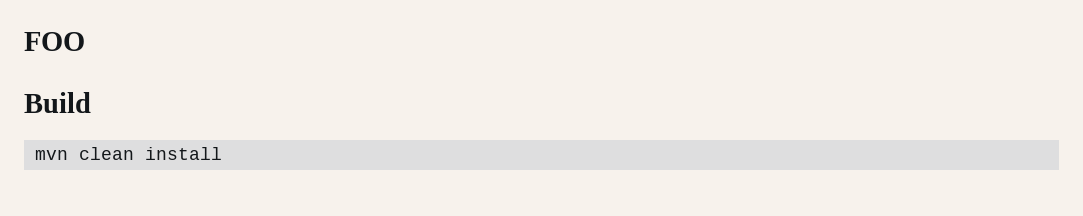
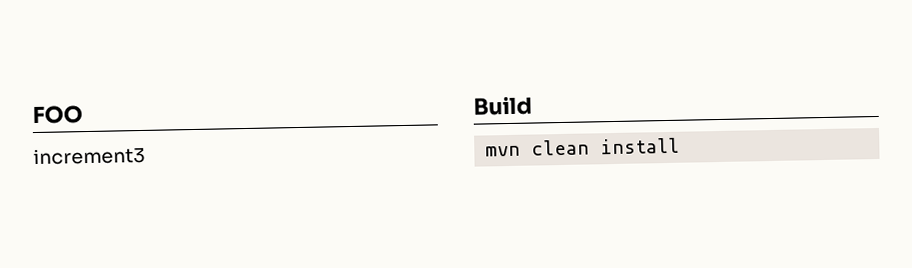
(85, 41) none -> [33,146,146,166] // increment3

